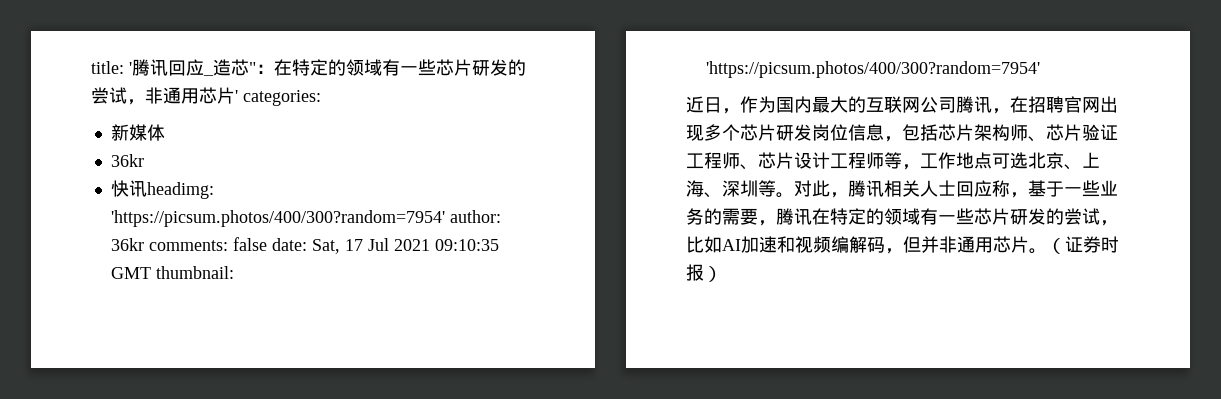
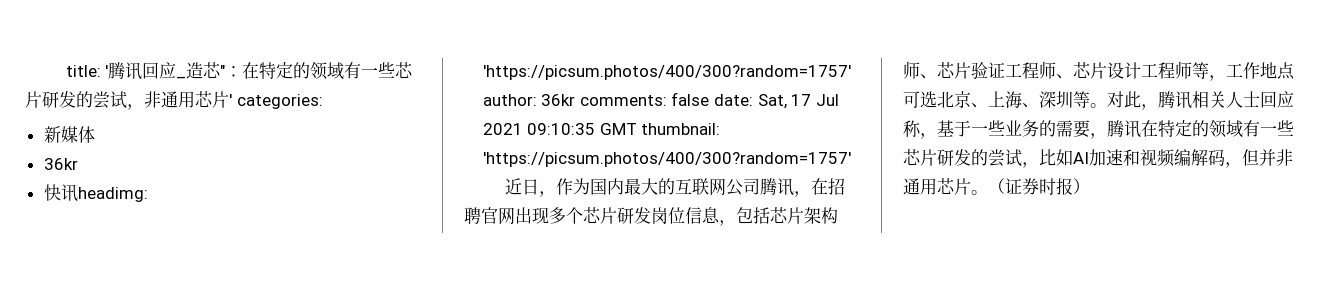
[110,210,445,227] 'https://picsum.photos/400/300?random=7954' -> [482,65,851,80] 'https://picsum.photos/400/300?random=1757'
[705,61,1040,78] 'https://picsum.photos/400/300?random=7954' -> [482,152,851,167] 'https://picsum.photos/400/300?random=1757'

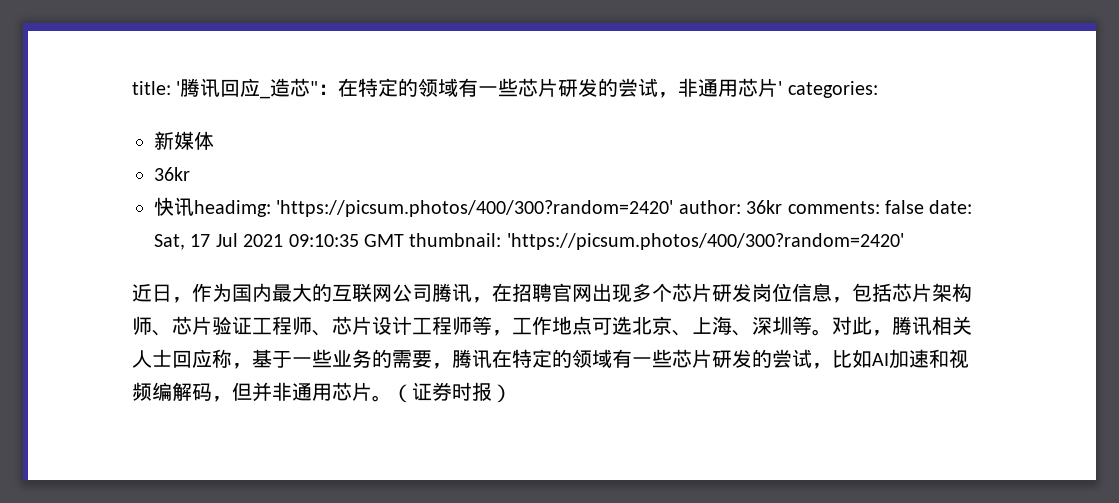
[482,65,851,80] 'https://picsum.photos/400/300?random=1757' -> [276,200,674,217] 'https://picsum.photos/400/300?random=2420'
[482,152,851,167] 'https://picsum.photos/400/300?random=1757' -> [506,233,904,250] 'https://picsum.photos/400/300?random=2420'

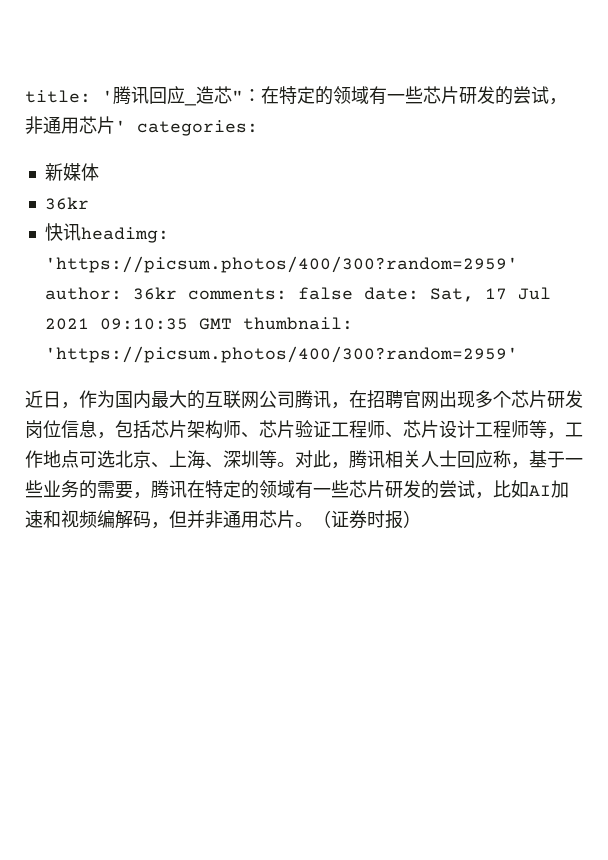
[276,200,674,217] 'https://picsum.photos/400/300?random=2420' -> [44,256,518,273] 'https://picsum.photos/400/300?random=2959'
[506,233,904,250] 'https://picsum.photos/400/300?random=2420' -> [44,346,518,363] 'https://picsum.photos/400/300?random=2959'

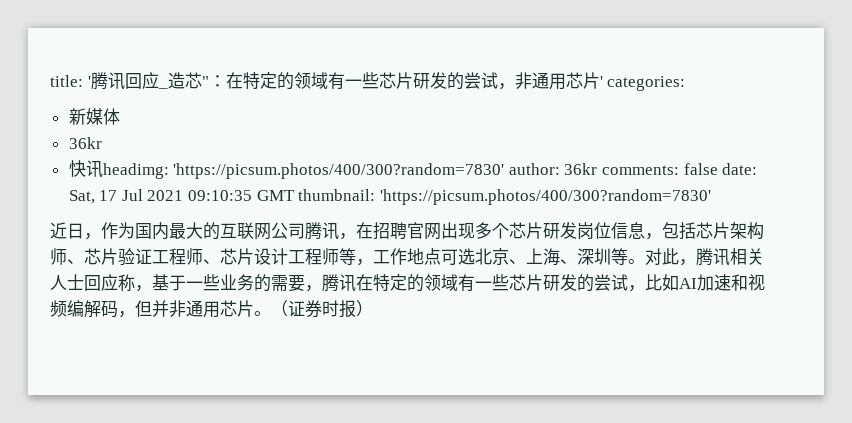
[44,256,518,273] 'https://picsum.photos/400/300?random=2959' -> [173,163,505,179] 'https://picsum.photos/400/300?random=7830'
[44,346,518,363] 'https://picsum.photos/400/300?random=2959' -> [379,189,711,205] 'https://picsum.photos/400/300?random=7830'

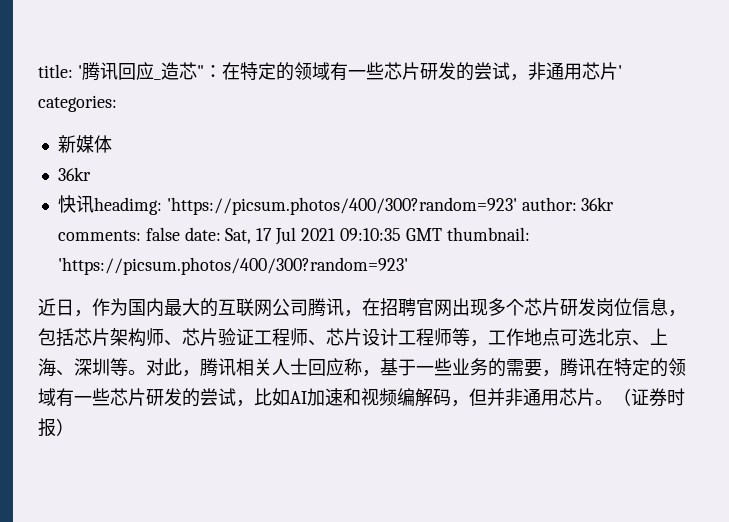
[173,163,505,179] 'https://picsum.photos/400/300?random=7830' -> [166,197,517,215] 'https://picsum.photos/400/300?random=923'
[379,189,711,205] 'https://picsum.photos/400/300?random=7830' -> [57,257,408,275] 'https://picsum.photos/400/300?random=923'

